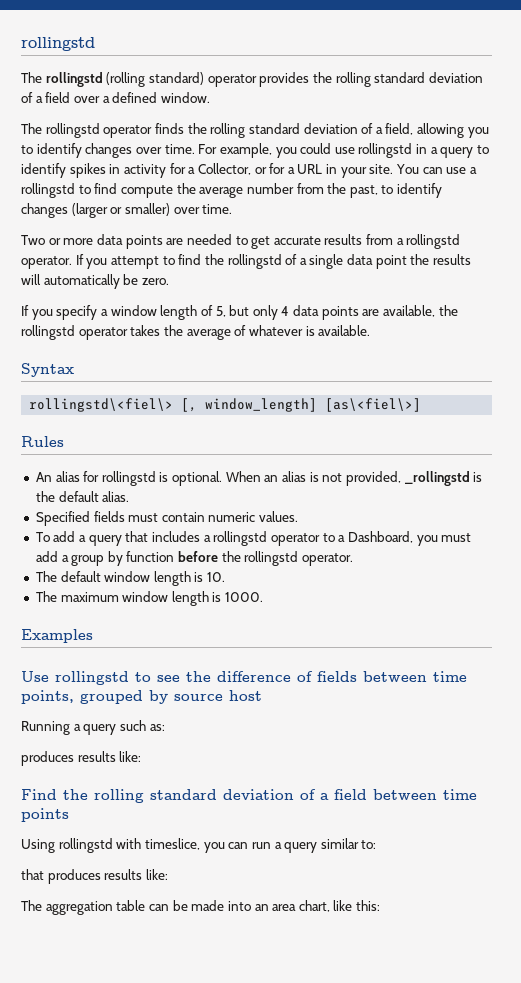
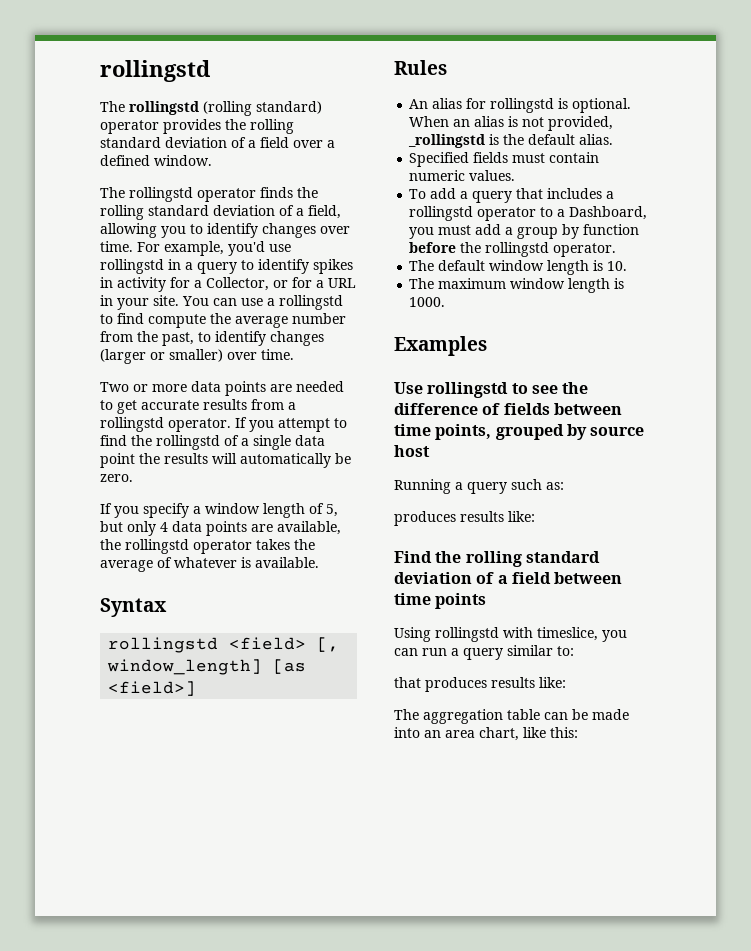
[275,143,332,158] you could -> [228,241,265,256] you'd
[29,398,422,412] rollingstd\<fiel\> [, window_length] [as\<fiel\>] -> [108,637,340,653] [107,659,307,675] [108,681,197,696] rollingstd <field> [, window_length] [as <field>]

